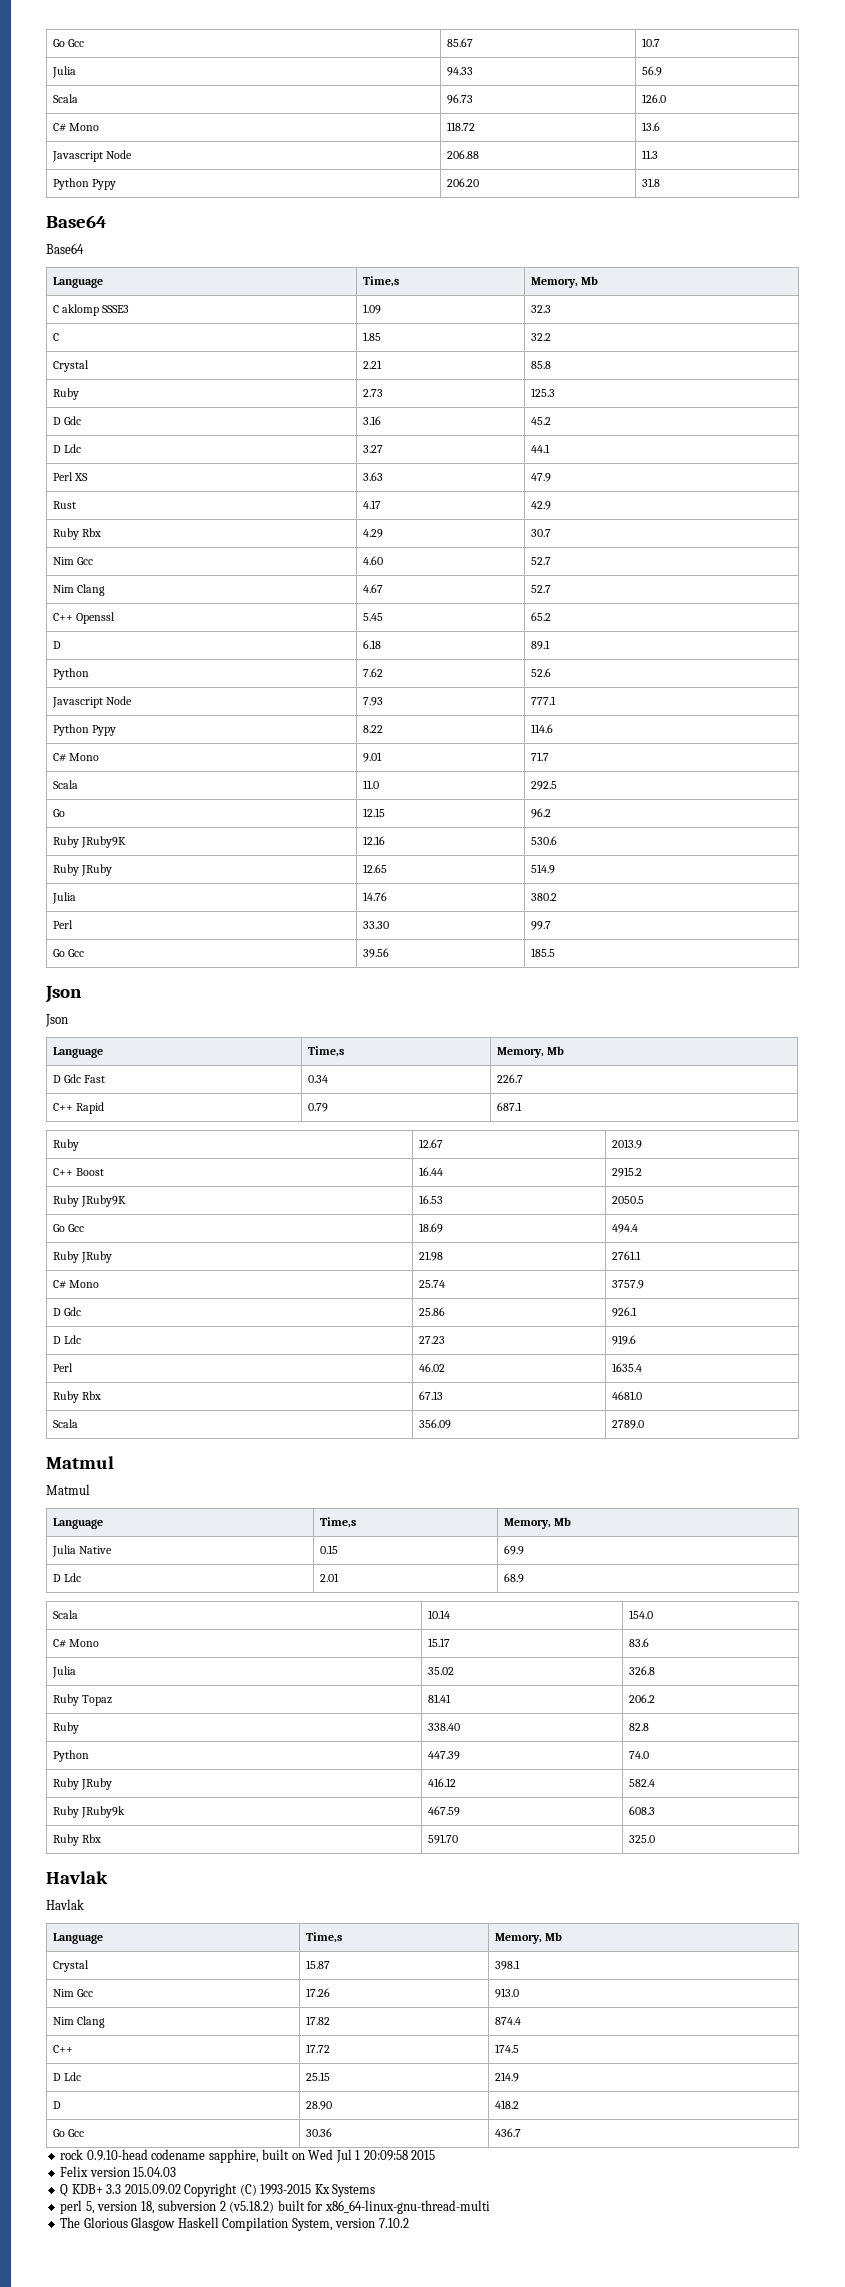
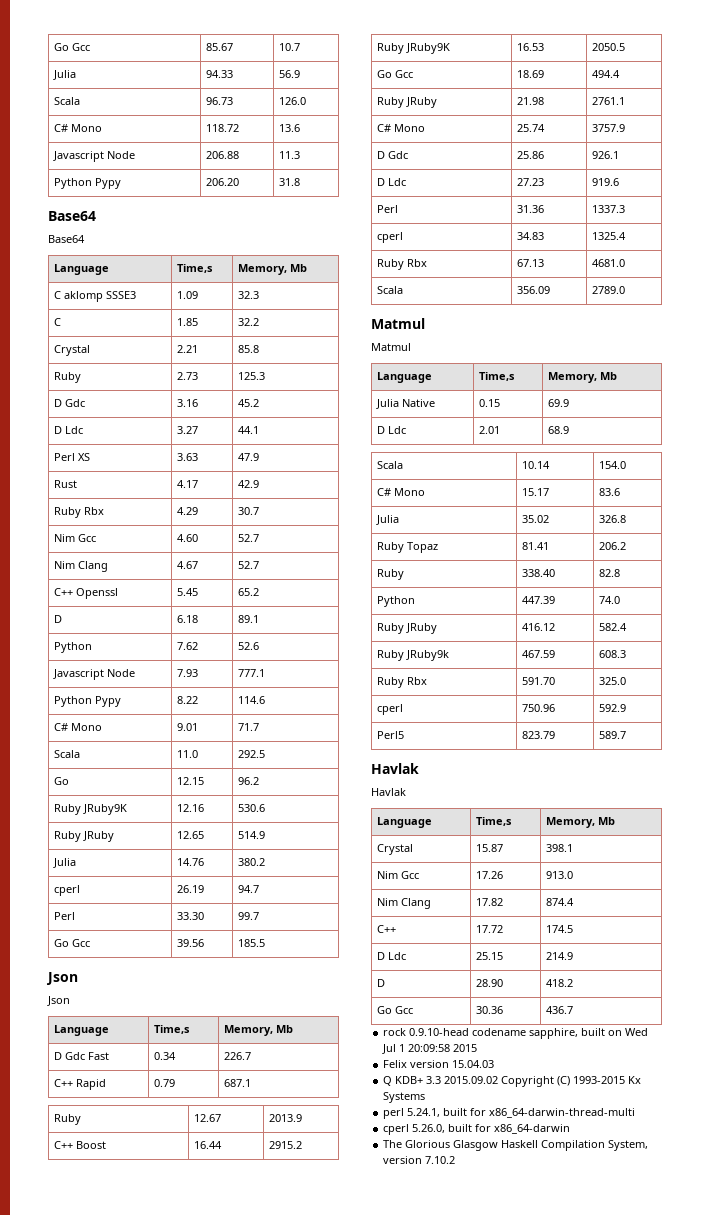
(557, 897) none -> [53,885,80,896] [176,885,204,893] [237,885,259,893] // cperl | 26.19 | 94.7
[418,1363,445,1372] [611,1363,642,1372] 46.02 | 1635.4 -> [516,205,544,213] [591,205,625,213] [376,232,403,243] [516,232,544,240] [591,232,626,240] 31.36 | 1337.3 // cperl | 34.83 | 1325.4
(655, 1839) none -> [376,704,403,715] [521,704,555,712] [598,704,626,712] [376,731,404,739] [521,731,555,739] [598,731,626,739] // cperl | 750.96 | 592.9 // Perl5 | 823.79 | 589.7
[85,2200,490,2214] 5, version 18, subversion 2 (v5.18.2) built for x86_64-linux-gnu-thread-multi -> [407,1108,636,1118] [383,1124,571,1135] 5.24.1, built for x86_64-darwin-thread-multi // cperl 5.26.0, built for x86_64-darwin

